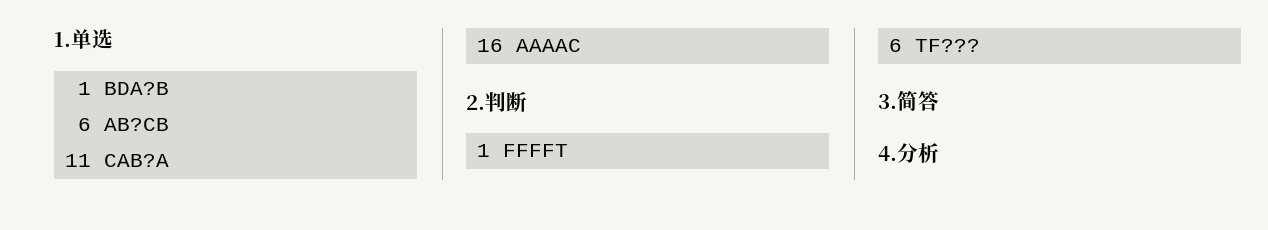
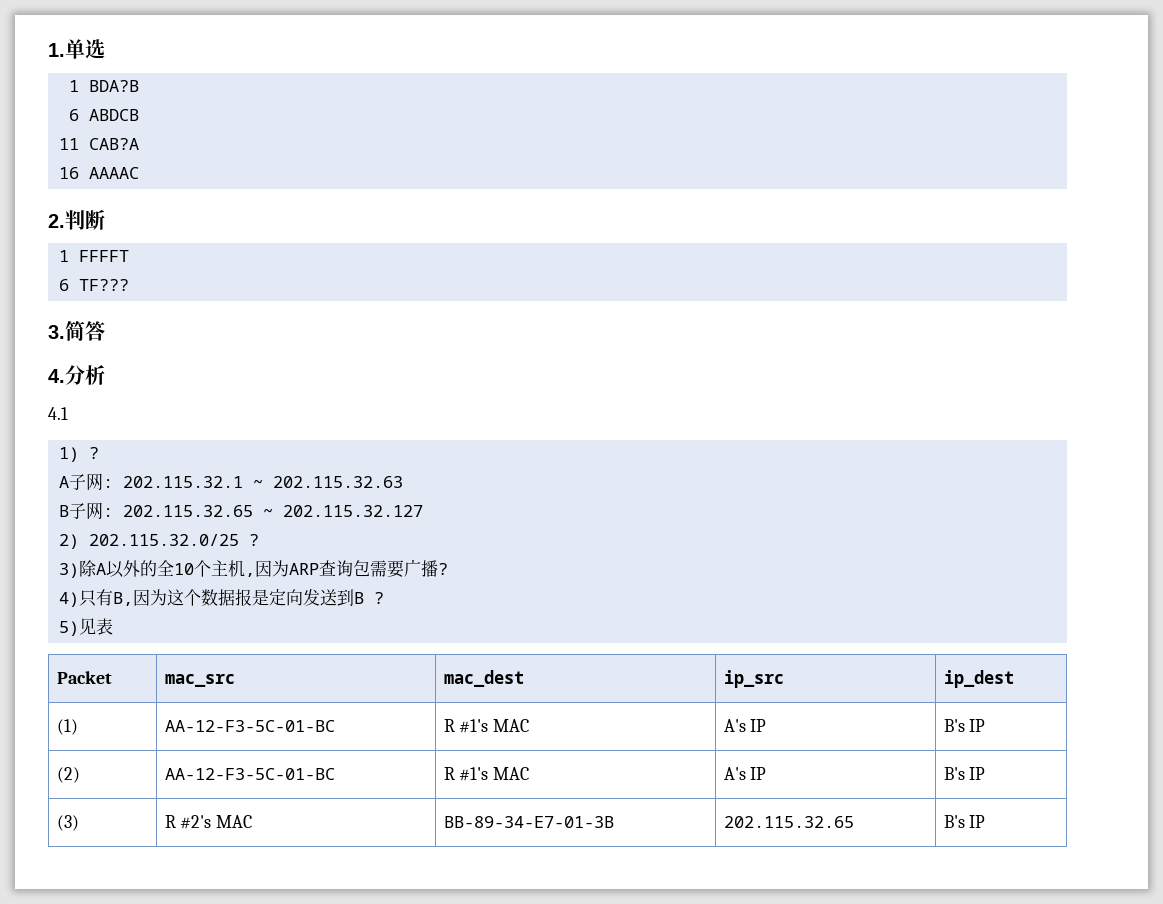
[104,118,170,131] AB?CB -> [88,109,139,121] ABDCB
(939, 153) none -> [48,407,68,420] [58,447,99,462] [58,473,403,491] [58,502,423,520] [58,534,259,549] [58,559,448,578] [58,589,384,607] [58,618,113,636] [56,671,112,684] [164,674,235,687] [443,670,524,687] [723,670,784,688] [943,670,1014,688] [56,719,78,735] [164,720,335,732] [443,719,530,733] [723,719,767,732] [943,719,986,732] [56,767,80,783] [164,768,335,780] [443,767,530,781] [723,767,767,780] [943,767,986,780] [56,815,79,831] [164,815,253,829] [443,816,614,828] [723,816,854,828] [943,815,986,828] // 4.1 // 1) ? // A子网: 202.115.32.1 ~ 202.115.32.63 // B子网: 202.115.32.65 ~ 202.115.32.127 // 2) 202.115.32.0/25 ? // 3)除A以外的全10个主机,因为ARP查询包需要广播? // 4)只有B,因为这个数据报是定向发送到B ? // 5)见表 // Packet | mac_src | mac_dest | ip_src | ip_dest // (1) | AA-12-F3-5C-01-BC | R #1's MAC | A's IP | B's IP // (2) | AA-12-F3-5C-01-BC | R #1's MAC | A's IP | B's IP // (3) | R #2's MAC | BB-89-34-E7-01-3B | 202.115.32.65 | B's IP

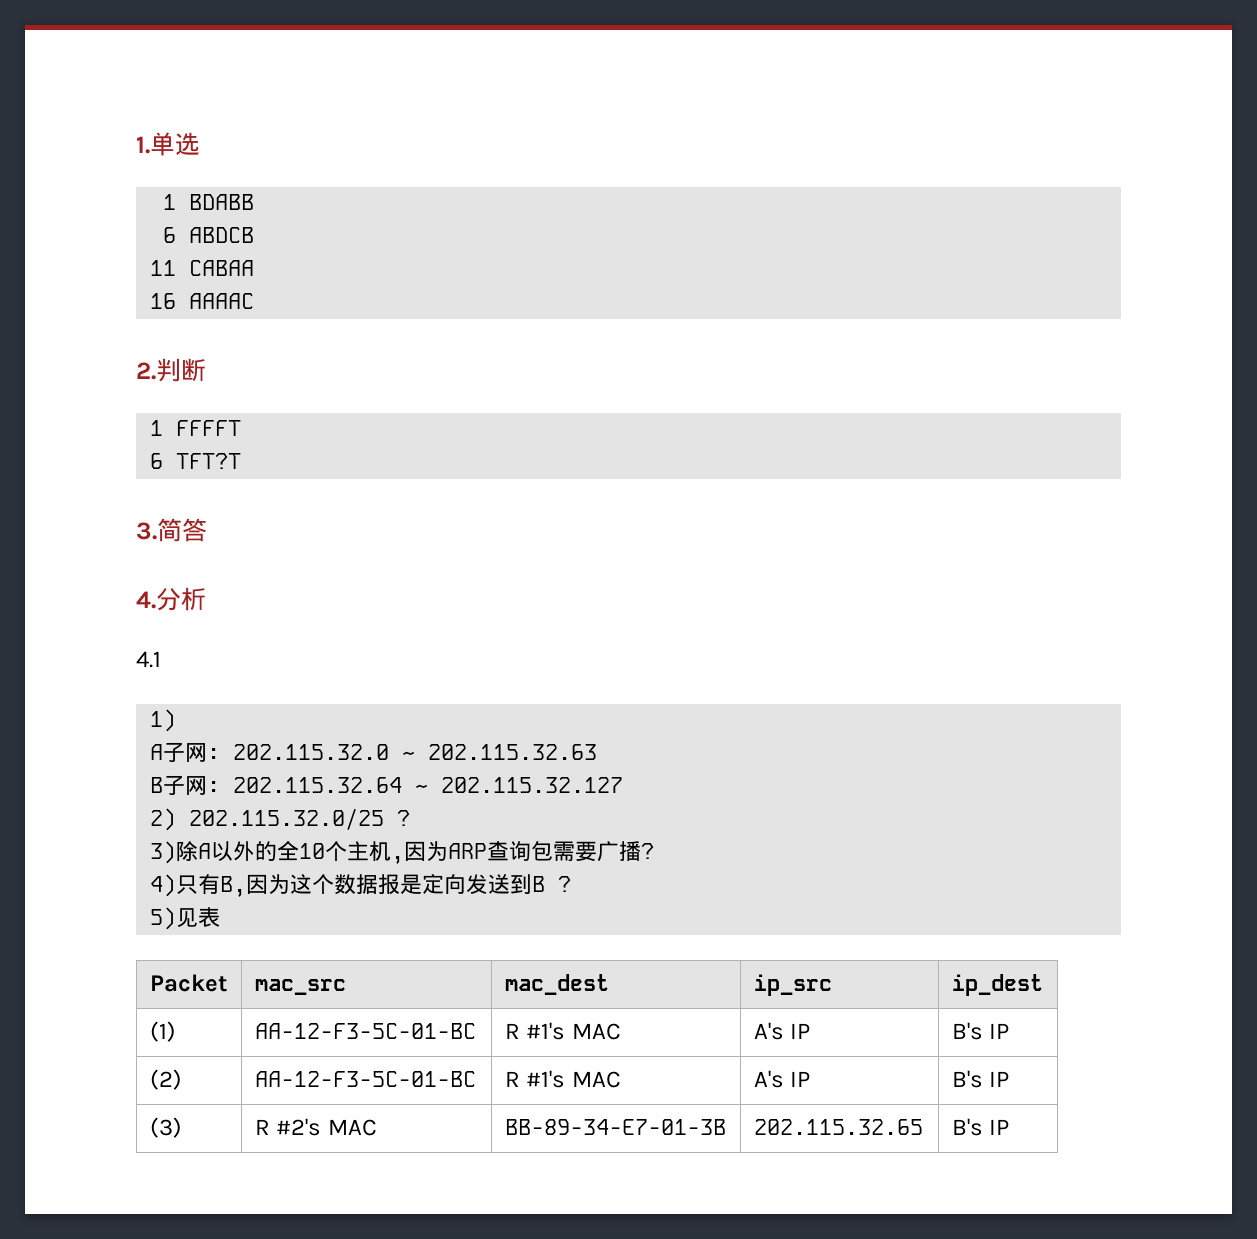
[88,80,139,92] BDA?B -> [189,194,255,210] BDABB
[88,138,139,150] CAB?A -> [189,260,255,276] CABAA
[78,279,129,291] TF??? -> [176,453,242,469] TFT?T
[88,447,99,459] ? -> (177, 720) none
[122,476,243,488] 202.115.32.1 -> [233,744,390,760] 202.115.32.0
[122,505,253,517] 202.115.32.65 -> [233,777,403,793] 202.115.32.64

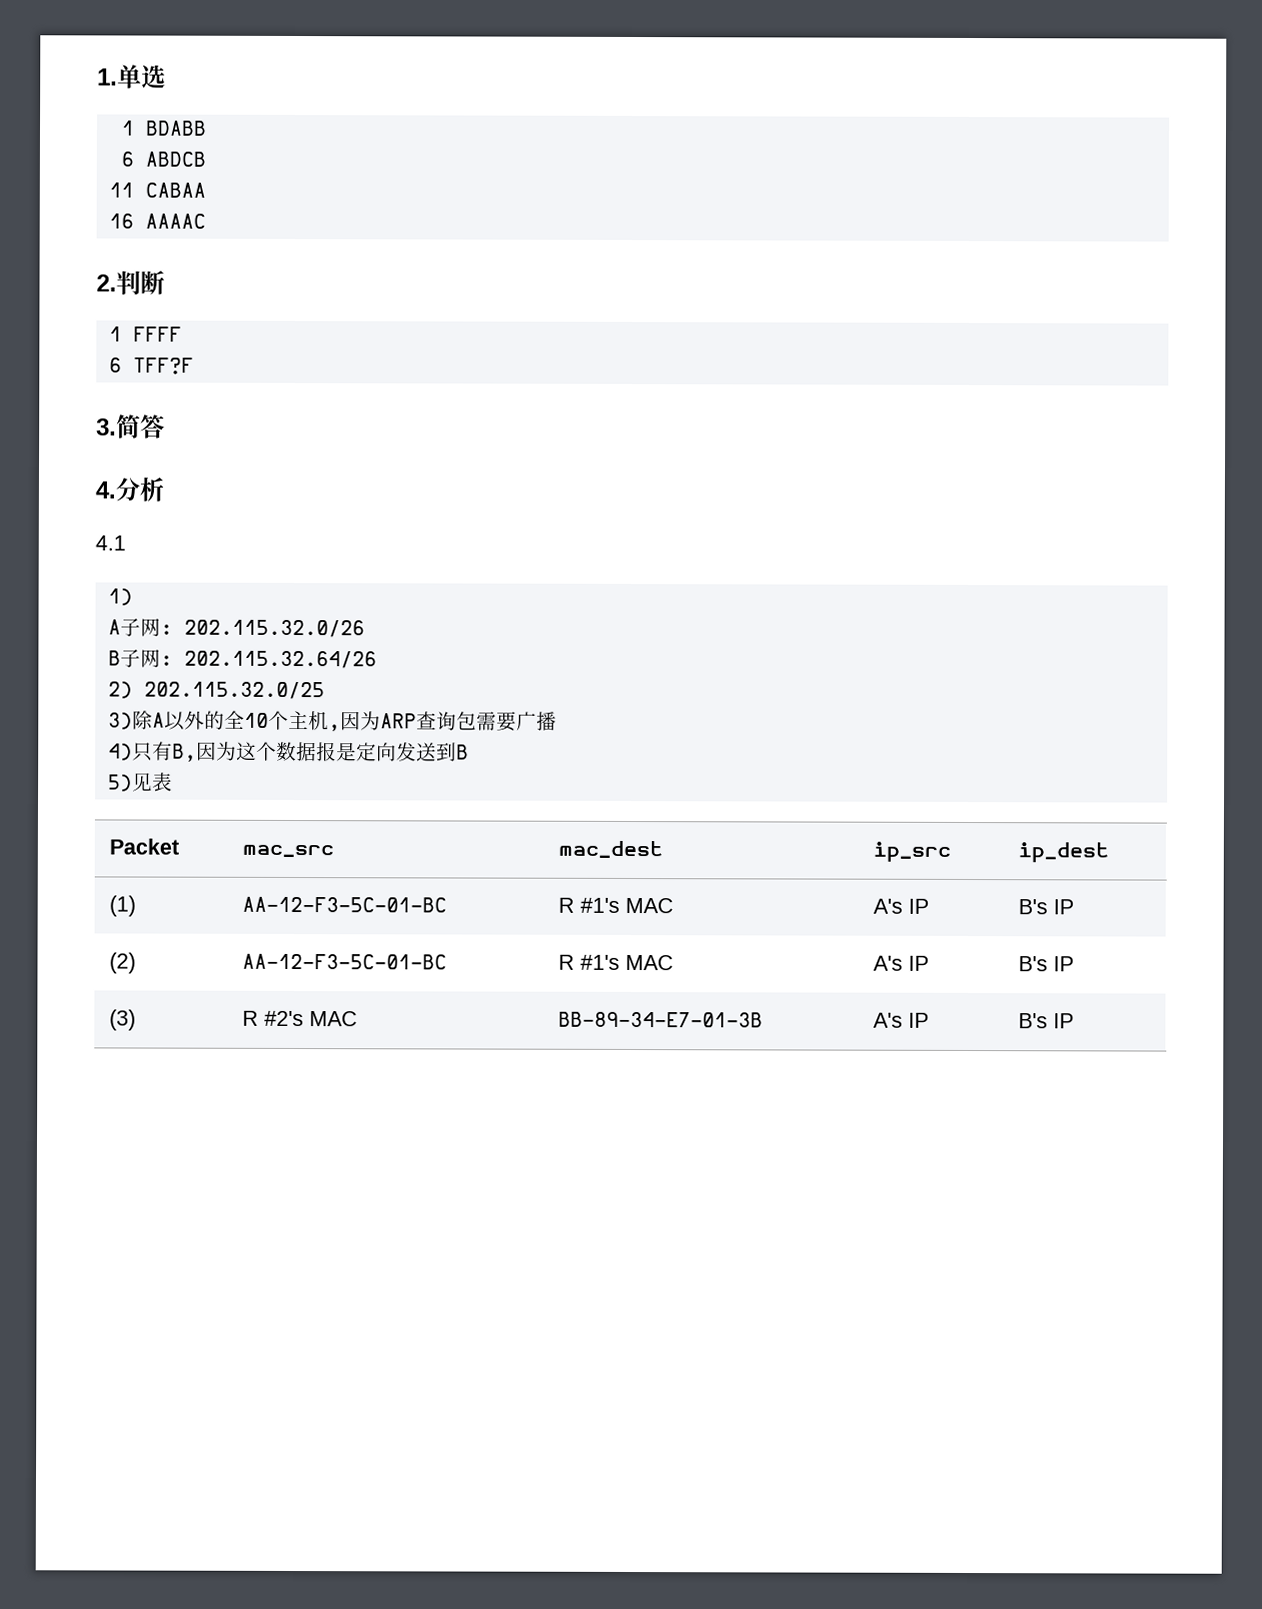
[176,420,242,436] [150,453,242,469] FFFFT // 6 TFT?T -> [132,326,182,342] [108,357,194,375] FFFF // 6 TFF?F
[233,744,598,760] 202.115.32.0 ~ 202.115.32.63 -> [183,619,365,638] 202.115.32.0/26
[233,777,624,793] 202.115.32.64 ~ 202.115.32.127 -> [183,650,377,669] 202.115.32.64/26
[397,810,411,826] ? -> (325, 690) none
[641,843,655,859] ? -> (557, 721) none
[558,876,572,892] ? -> (469, 752) none
[753,1119,923,1135] 202.115.32.65 -> [872,1012,929,1028] A's IP

